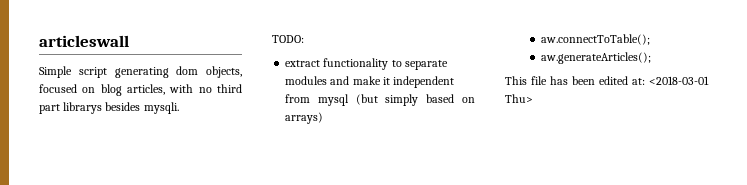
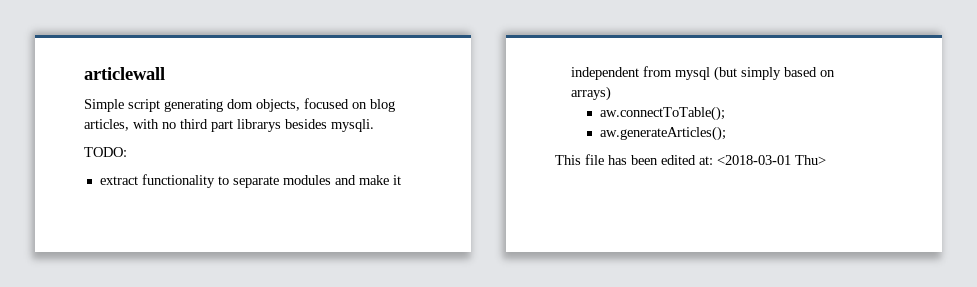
[39,35,129,47] articleswall -> [84,67,165,80] articlewall

